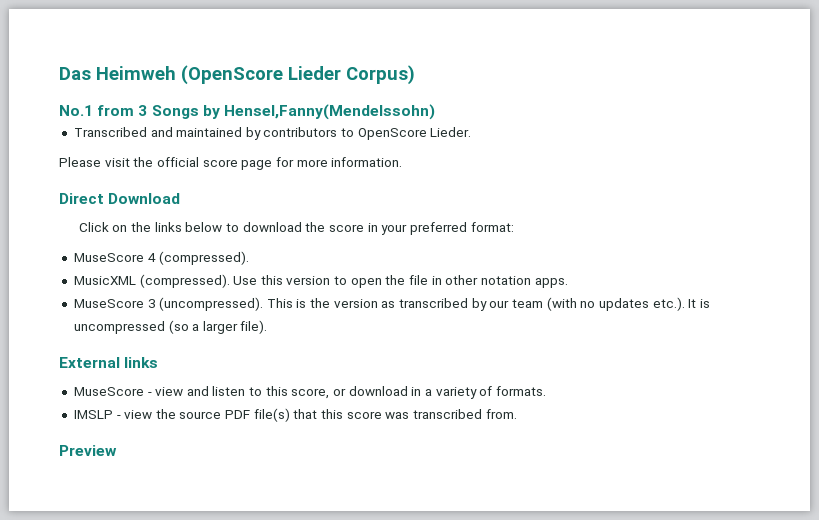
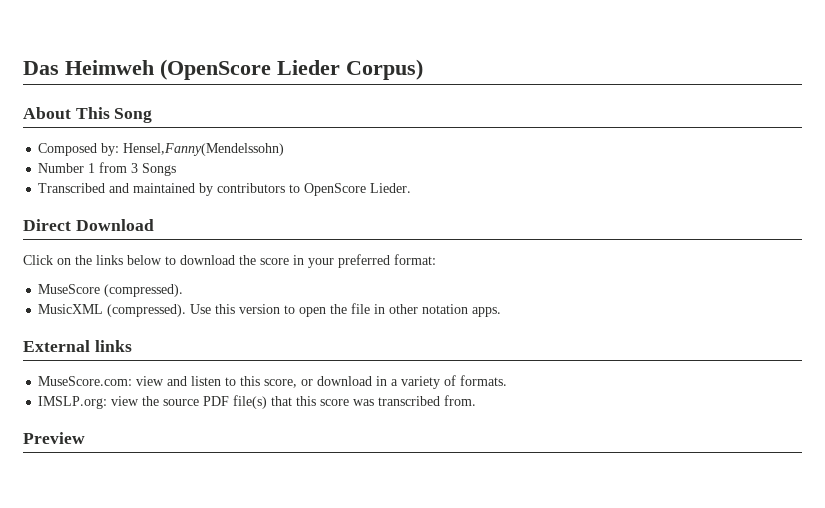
[59,105,93,116] No.1 -> [23,107,153,123] [38,143,285,156] [38,163,96,173] About This Song // Composed by: Hensel,Fanny(Mendelssohn) // Number 1
[202,104,435,120] by Hensel,Fanny(Mendelssohn) -> (177, 169) none
[59,157,403,170] // Please visit the official score page for more information. -> (412, 188) none
[147,253,156,262] 4 -> (101, 289) none
[73,297,710,311] [73,320,268,334] // MuseScore 3 (uncompressed). This is the version as transcribed by our team (with no updates etc.). It is uncompressed (so a larger file). -> (502, 312) none
[73,387,152,396] MuseScore - -> [38,376,133,386] MuseScore.com:
[73,410,121,419] IMSLP - -> [38,396,108,409] IMSLP.org:

